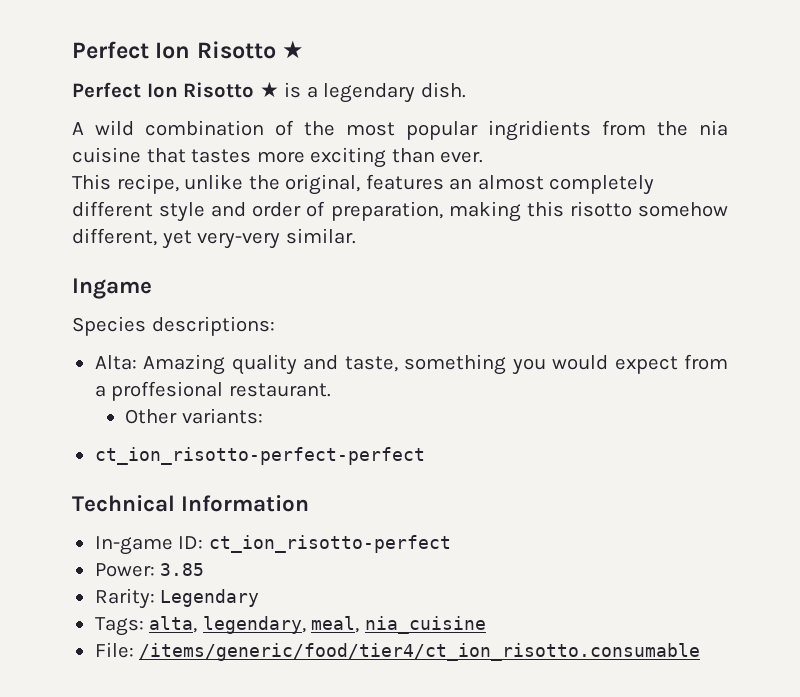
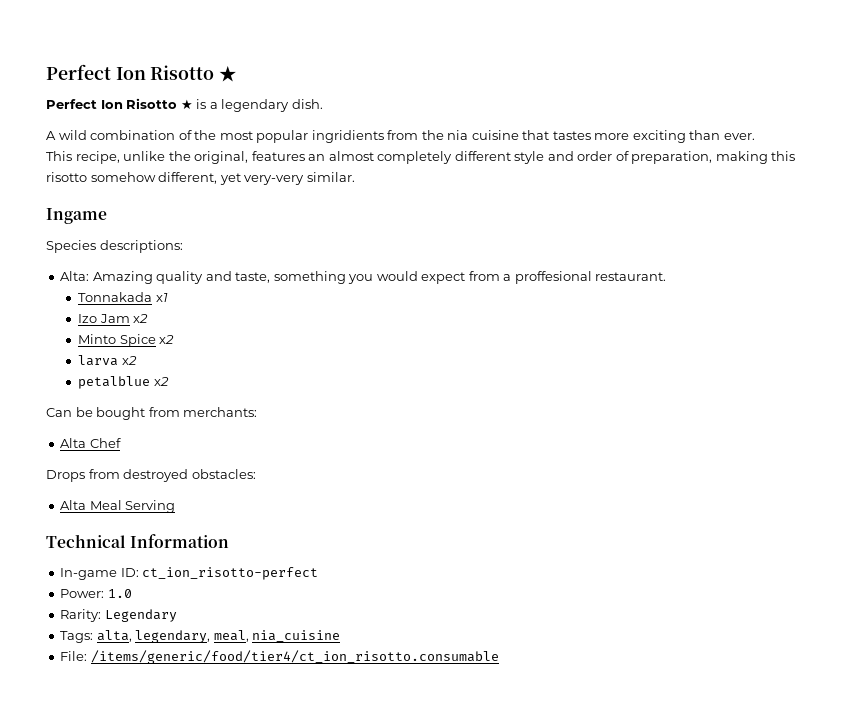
[125,408,263,424] [94,447,425,465] Other variants: // ct_ion_risotto-perfect-perfect -> [78,292,168,302] [78,314,149,323] [78,334,175,347] [78,355,137,366] [78,376,169,389] [46,407,258,420] [60,438,121,448] [46,469,256,482] [60,500,176,513] Tonnakada x1 // Izo Jam x2 // Minto Spice x2 // larva x2 // petalblue x2 // Can be bought from merchants: // Alta Chef // Drops from destroyed obstacles: // Alta Meal Serving
[160,563,205,576] 3.85 -> [107,589,132,598] 1.0

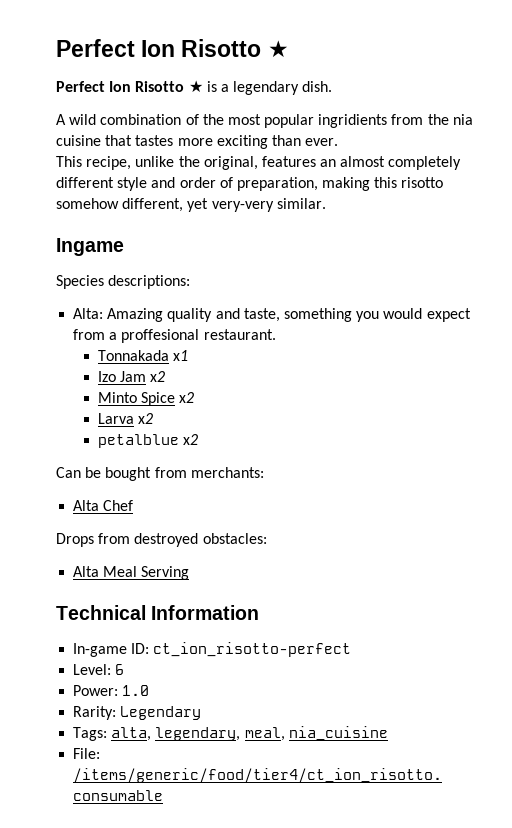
[78,355,119,366] larva -> [97,413,134,424] Larva
(319, 573) none -> [73,664,125,675] // Level: 6

